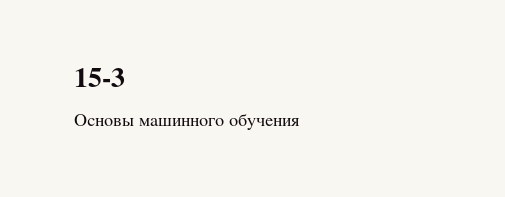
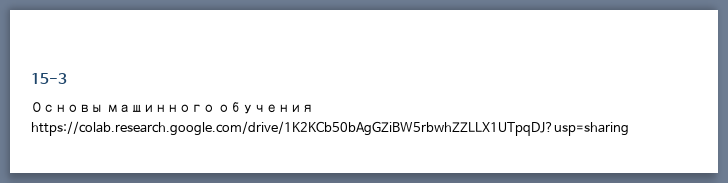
(300, 121) none -> [31,121,629,136] https://colab.research.google.com/drive/1K2KCb50bAgGZiBW5rbwhZZLLX1UTpqDJ?usp=sharing

